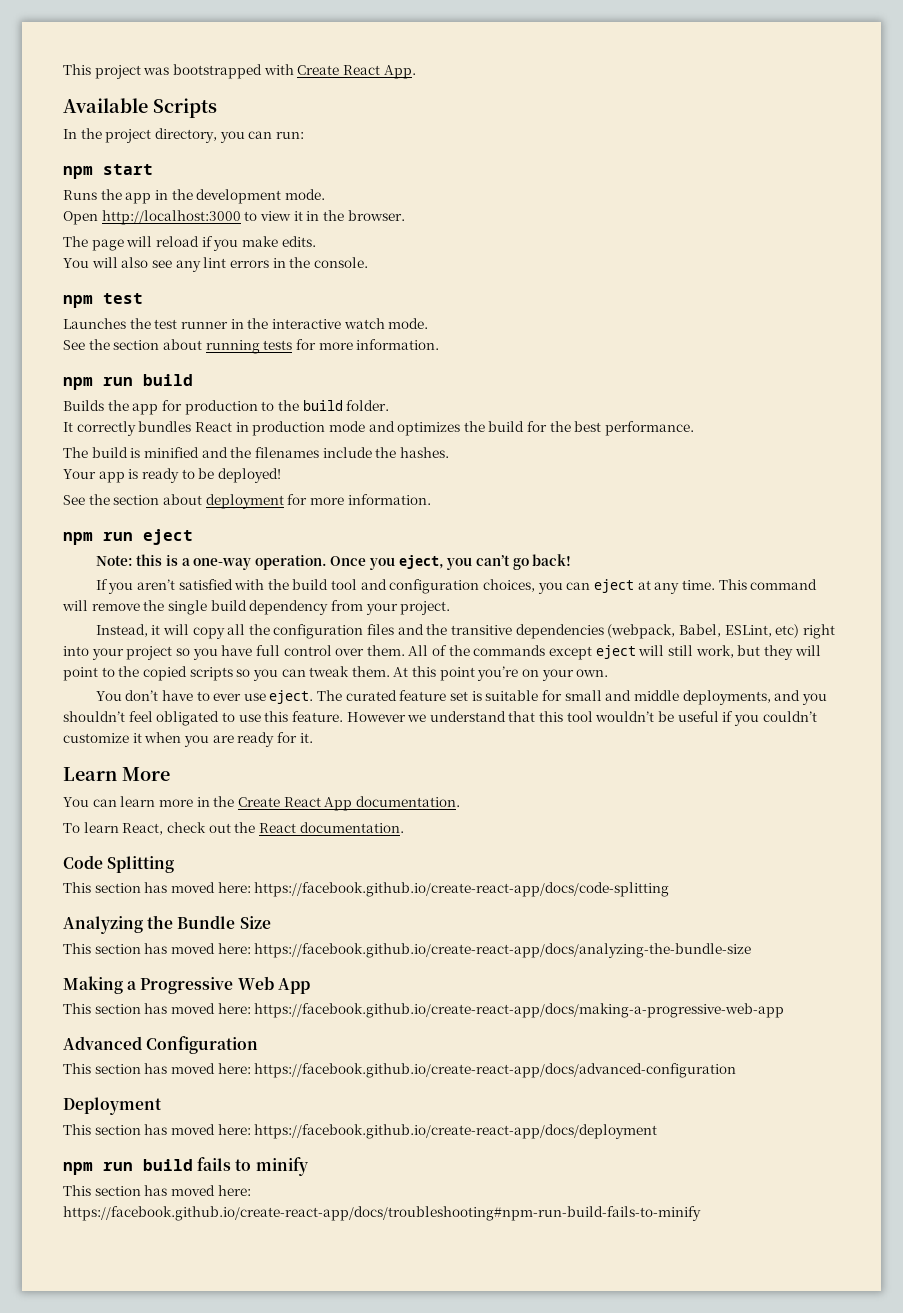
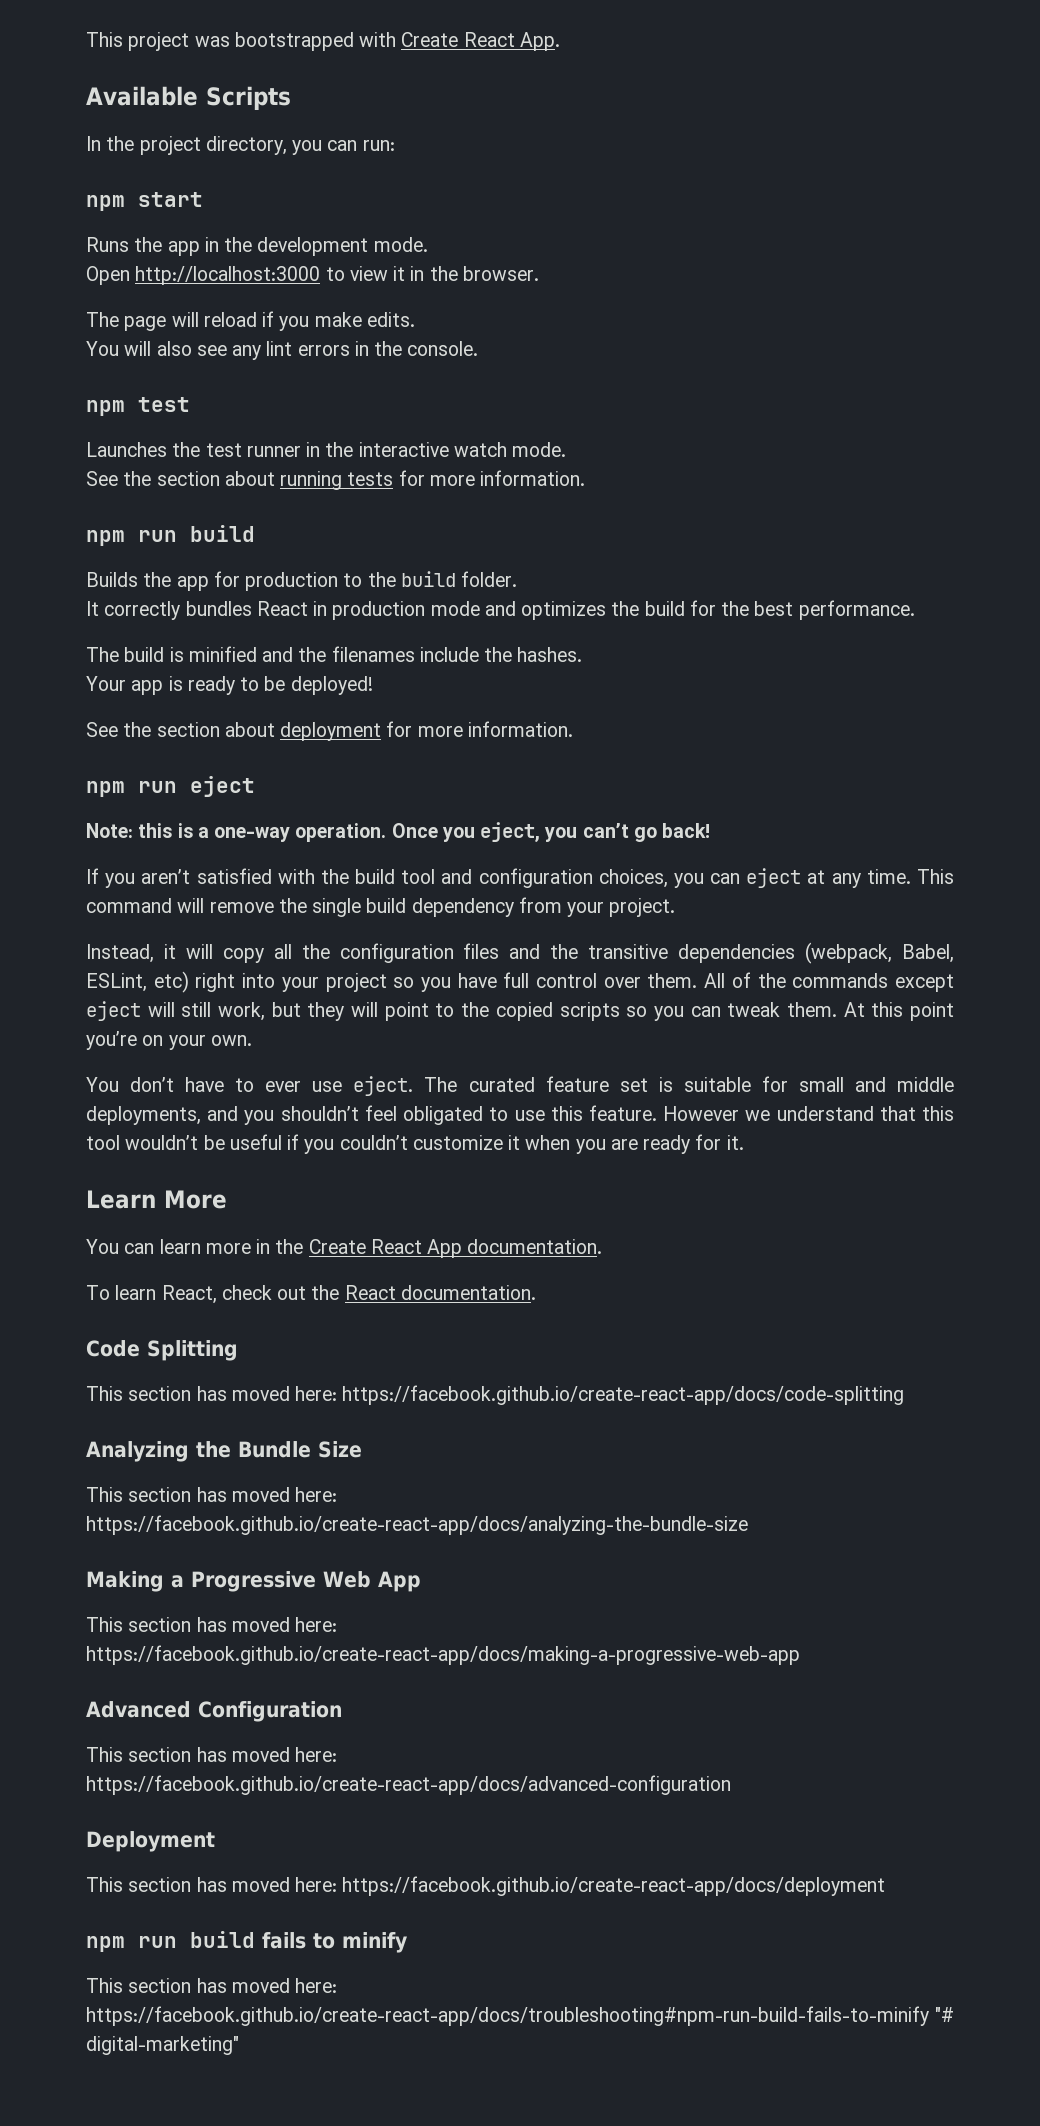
(701, 1213) none -> [935,2007,954,2022] [86,2036,239,2055] "# digital-marketing"

